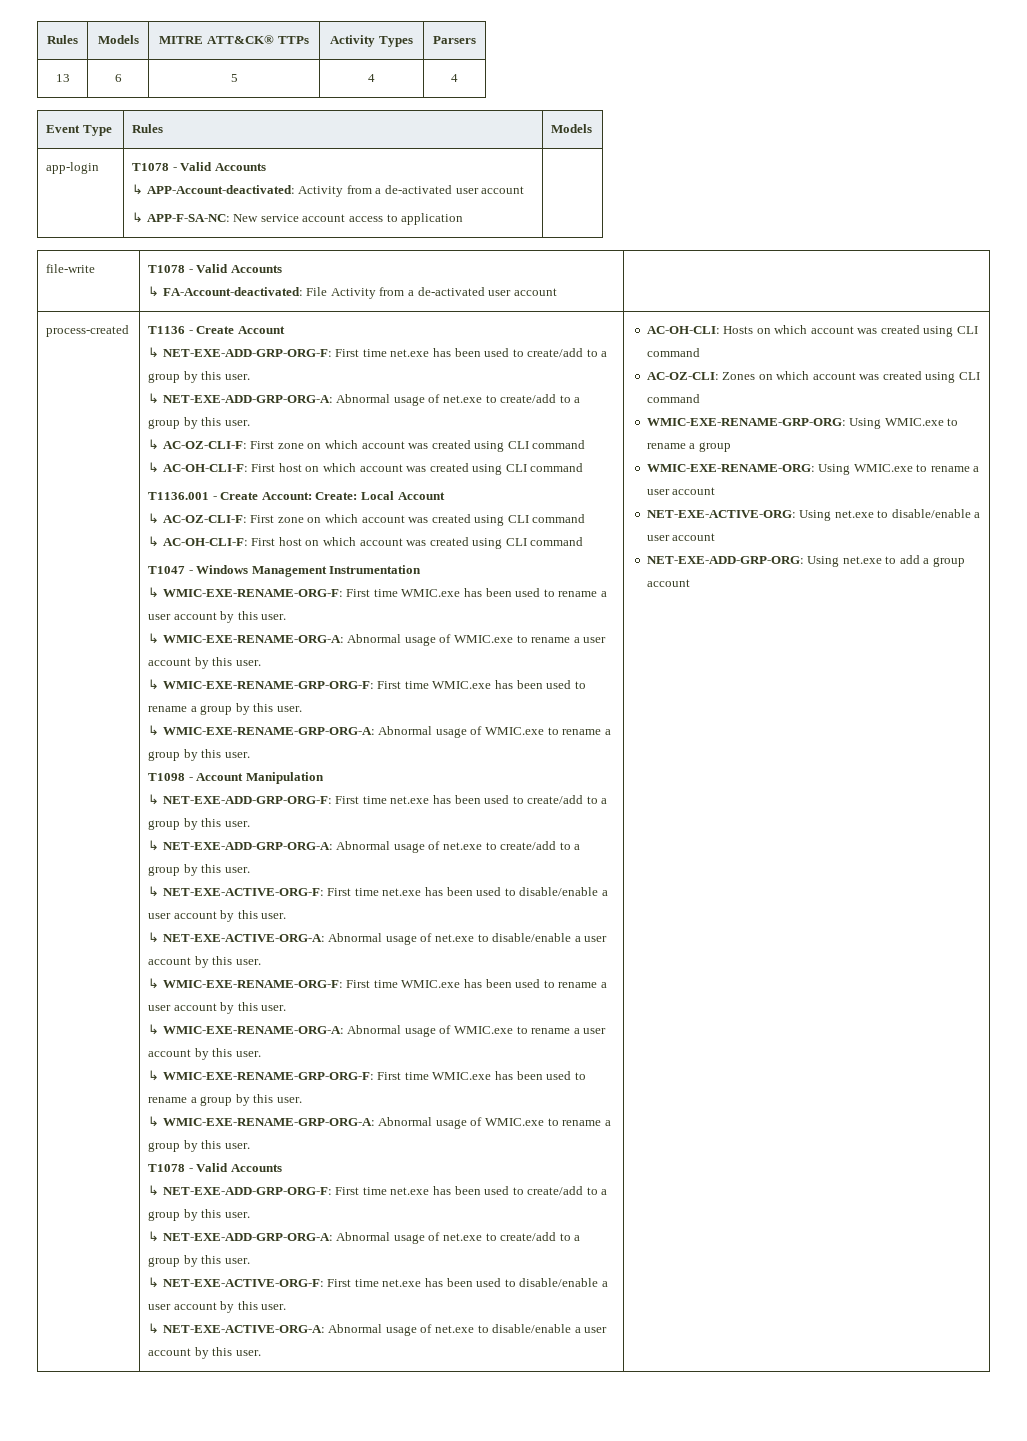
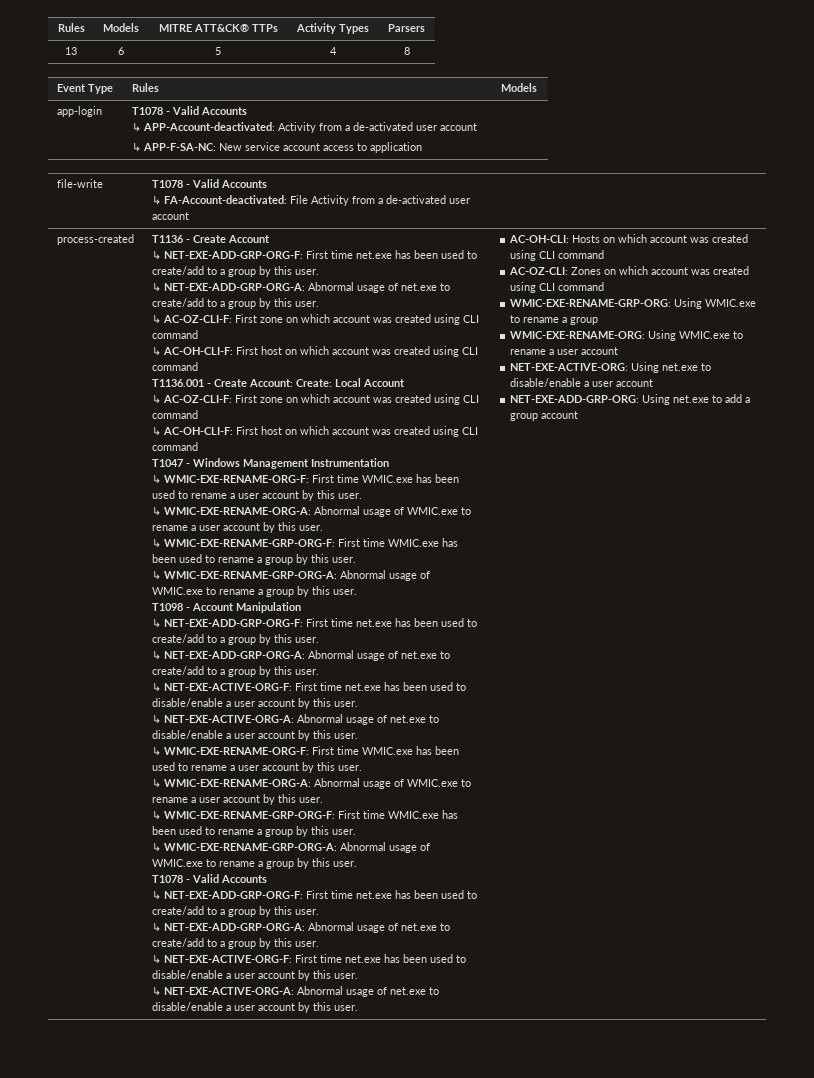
[451,74,458,82] 4 -> [403,47,410,55] 8

